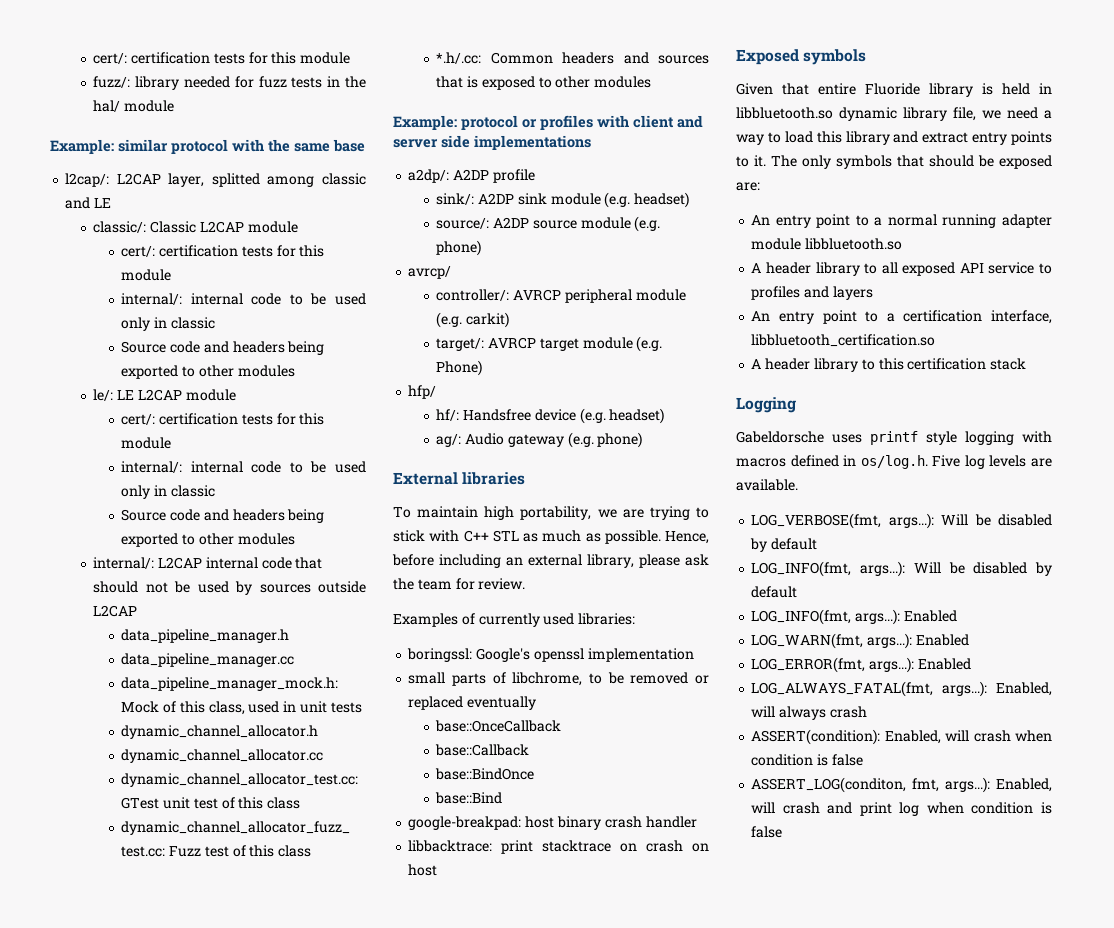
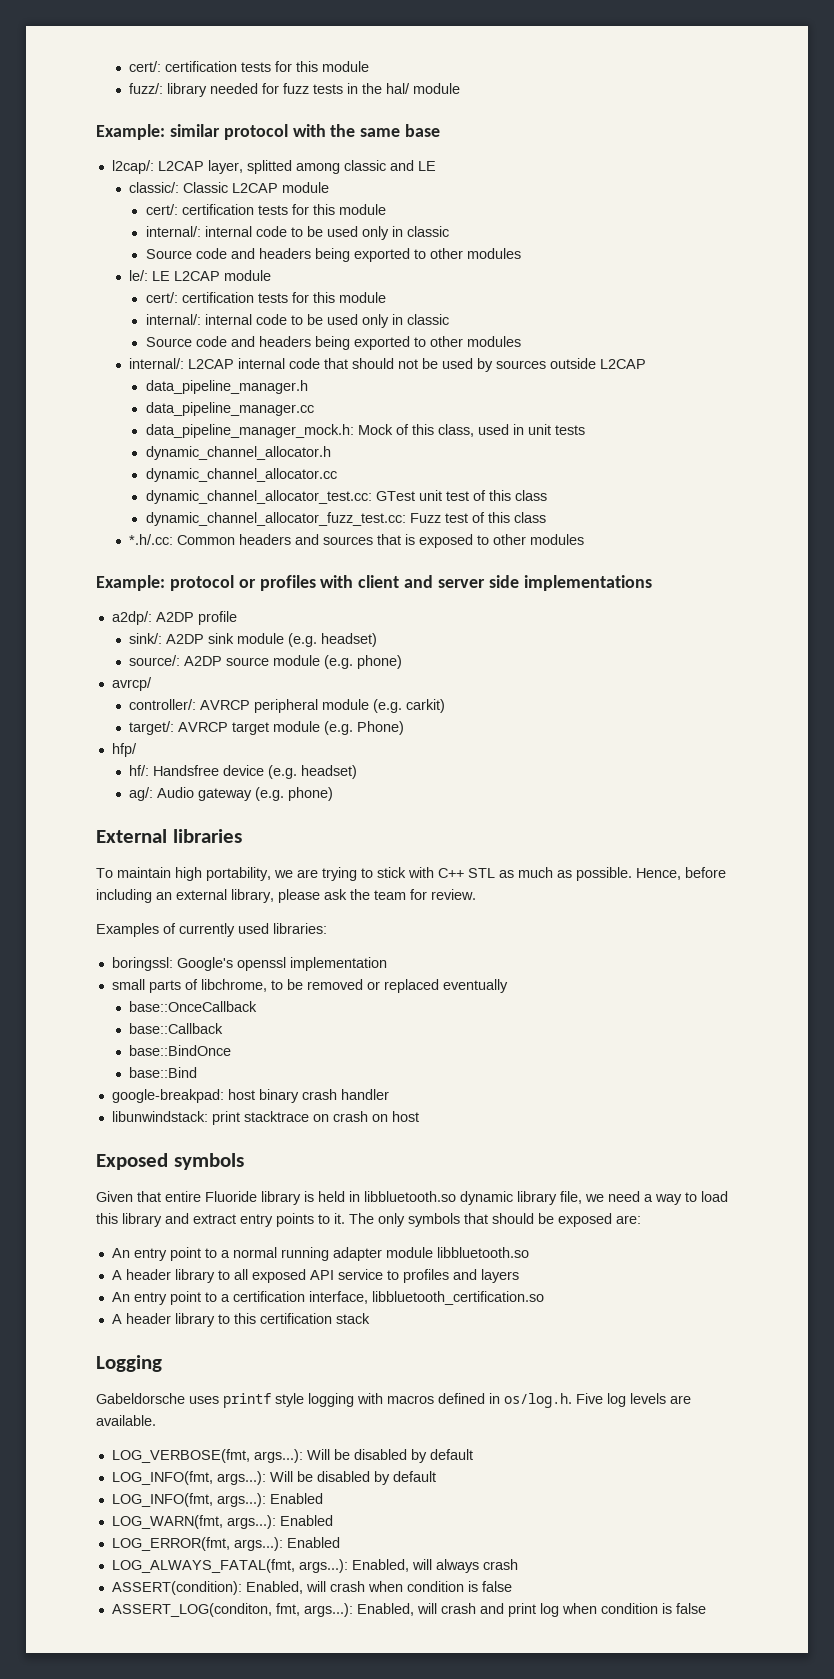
[408,840,493,852] libbacktrace: -> [111,1111,208,1122] libunwindstack:

